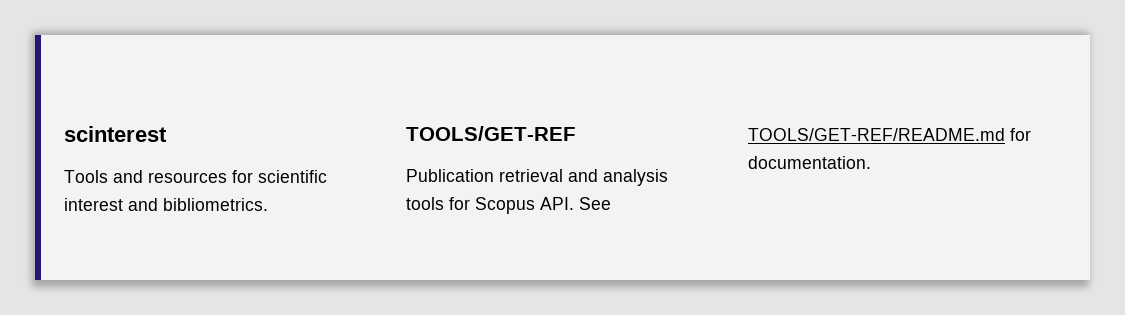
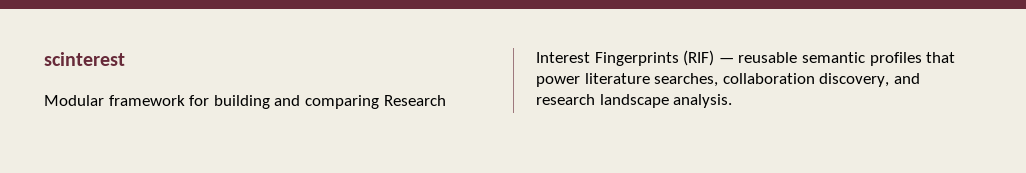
[64,170,327,183] [64,198,268,211] [406,126,576,141] [406,169,668,186] [406,197,611,214] [748,128,1031,141] [748,156,871,169] Tools and resources for scientific interest and bibliometrics. // TOOLS/GET-REF // Publication retrieval and analysis tools for Scopus API. See TOOLS/GET-REF/README.md for documentation. -> [44,95,446,109] [536,50,956,66] [536,73,920,87] [536,94,733,108] Modular framework for building and comparing Research Interest Fingerprints (RIF) — reusable semantic profiles that power literature searches, collaboration discovery, and research landscape analysis.

